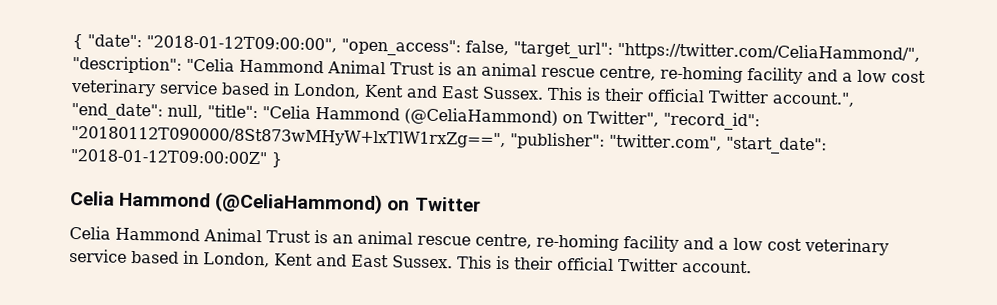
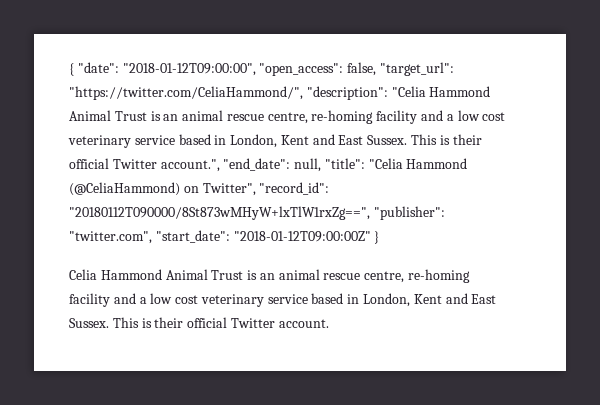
[70,190,481,215] // Celia Hammond (@CeliaHammond) on Twitter -> (380, 237) none

